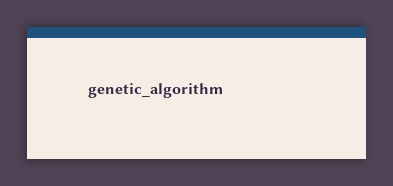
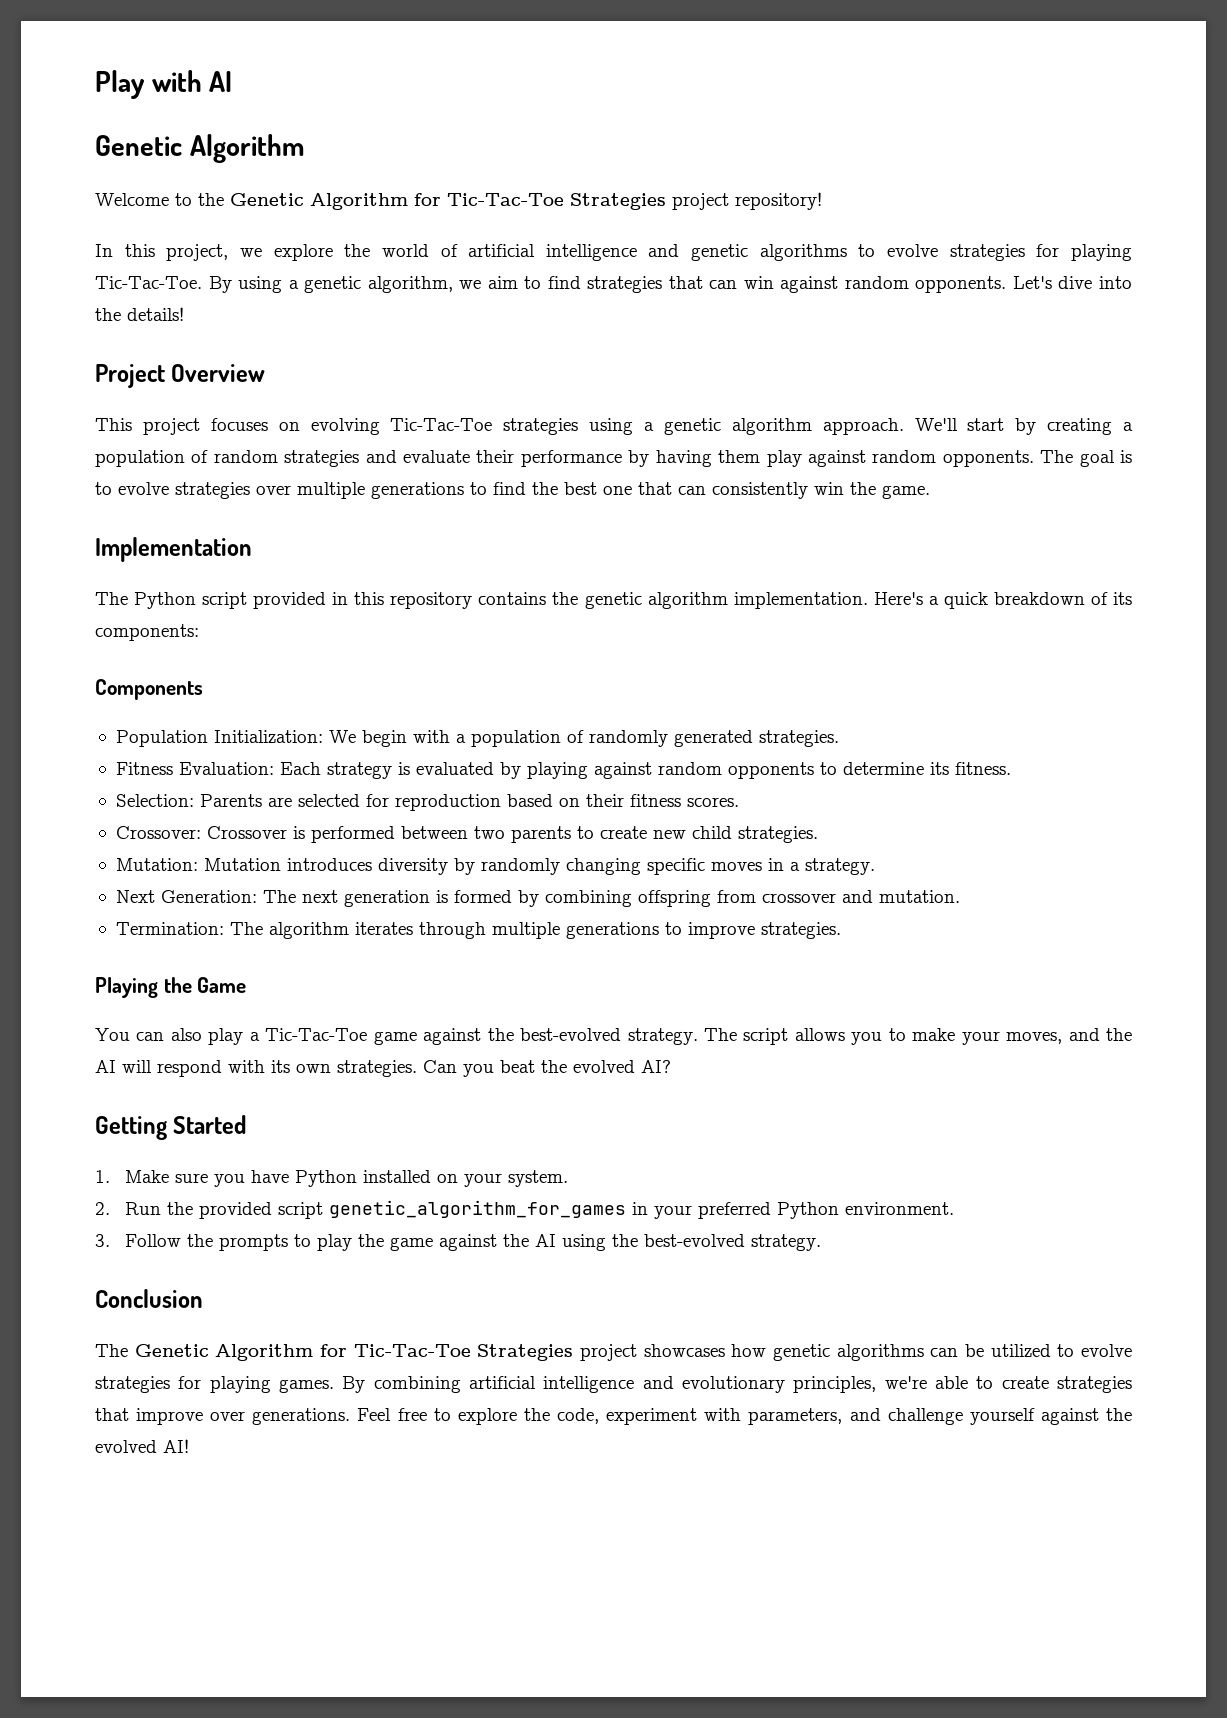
[88,83,223,98] genetic_algorithm -> [95,70,233,99] [95,134,304,163] [95,192,822,210] [95,244,1132,261] [95,276,1132,293] [95,307,184,321] [95,364,266,388] [95,418,1133,435] [95,450,1132,467] [95,482,930,499] [95,537,252,562] [95,592,1132,609] [95,624,199,641] [95,679,203,700] [115,730,839,747] [115,762,1011,779] [115,794,739,811] [115,826,818,843] [115,858,875,875] [115,890,960,907] [115,922,841,939] [95,977,247,998] [95,1028,1133,1045] [95,1060,671,1077] [95,1115,247,1140] [95,1170,569,1187] [95,1200,955,1219] [95,1234,822,1251] [95,1289,203,1308] [95,1344,1132,1361] [95,1376,1133,1393] [95,1408,1132,1425] [95,1439,189,1453] Play with AI // Genetic Algorithm // Welcome to the Genetic Algorithm for Tic-Tac-Toe Strategies project repository! // In this project, we explore the world of artificial intelligence and genetic algorithms to evolve strategies for playing Tic-Tac-Toe. By using a genetic algorithm, we aim to find strategies that can win against random opponents. Let's dive into the details! // Project Overview // This project focuses on evolving Tic-Tac-Toe strategies using a genetic algorithm approach. We'll start by creating a population of random strategies and evaluate their performance by having them play against random opponents. The goal is to evolve strategies over multiple generations to find the best one that can consistently win the game. // Implementation // The Python script provided in this repository contains the genetic algorithm implementation. Here's a quick breakdown of its components: // Components // Population Initialization: We begin with a population of randomly generated strategies. // Fitness Evaluation: Each strategy is evaluated by playing against random opponents to determine its fitness. // Selection: Parents are selected for reproduction based on their fitness scores. // Crossover: Crossover is performed between two parents to create new child strategies. // Mutation: Mutation introduces diversity by randomly changing specific moves in a strategy. // Next Generation: The next generation is formed by combining offspring from crossover and mutation. // Termination: The algorithm iterates through multiple generations to improve strategies. // Playing the Game // You can also play a Tic-Tac-Toe game against the best-evolved strategy. The script allows you to make your moves, and the AI will respond with its own strategies. Can you beat the evolved AI? // Getting Started // 1. Make sure you have Python installed on your system. // 2. Run the provided script genetic_algorithm_for_games in your preferred Python environment. // 3. Follow the prompts to play the game against the AI using the best-evolved strategy. // Conclusion // The Genetic Algorithm for Tic-Tac-Toe Strategies project showcases how genetic algorithms can be utilized to evolve strategies for playing games. By combining artificial intelligence and evolutionary principles, we're able to create strategies that improve over generations. Feel free to explore the code, experiment with parameters, and challenge yourself against the evolved AI!

